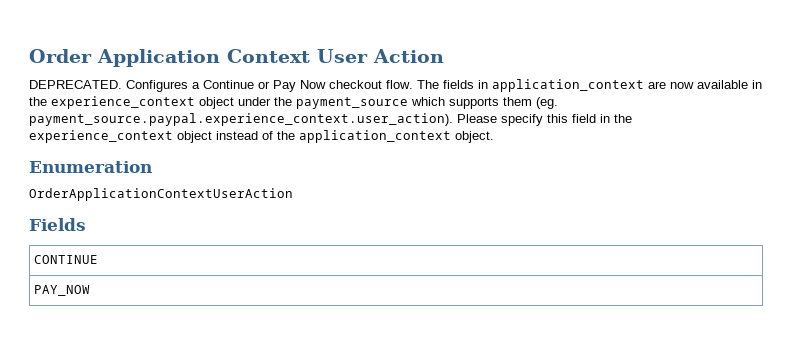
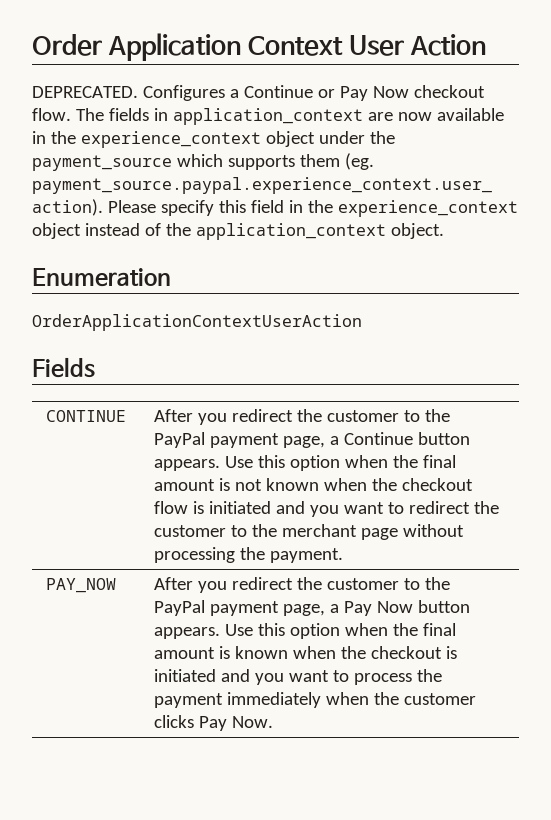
[34,285,91,296] // PAY_NOW -> [153,409,450,425] [153,432,470,448] [153,455,456,471] [153,478,473,491] [153,501,499,517] [153,524,464,540] [153,547,343,563] [45,578,116,593] [153,577,450,593] [153,600,470,616] [153,623,456,639] [153,646,457,659] [153,669,442,685] [153,692,476,708] [153,715,273,731] | After you redirect the customer to the PayPal payment page, a Continue button appears. Use this option when the final amount is not known when the checkout flow is initiated and you want to redirect the customer to the merchant page without processing the payment. // PAY_NOW | After you redirect the customer to the PayPal payment page, a Pay Now button appears. Use this option when the final amount is known when the checkout is initiated and you want to process the payment immediately when the customer clicks Pay Now.

